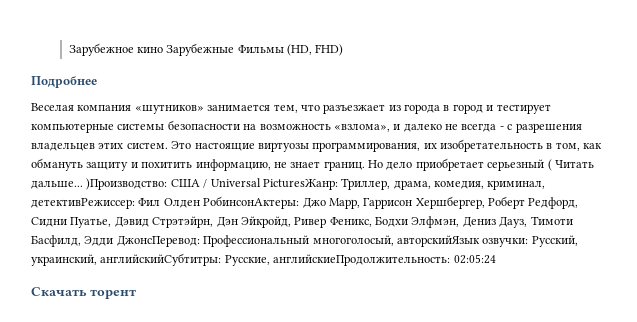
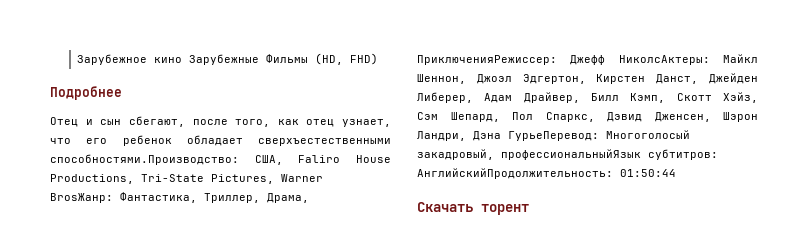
[31,103,551,114] [31,120,582,133] [31,139,603,152] [31,158,594,171] [31,178,546,190] [31,196,579,209] [31,216,573,228] [31,235,578,247] [31,253,496,266] Веселая компания «шутников» занимается тем, что разъезжает из города в город и тестирует компьютерные системы безопасности на возможность «взлома», и далеко не всегда - с разрешения владельцев этих систем. Это настоящие виртуозы программирования, их изобретательность в том, как обмануть защиту и похитить информацию, не знает границ. Но дело приобретает серьезный ( Читать дальше... )Производство: США / Universal PicturesЖанр: Триллер, драма, комедия, криминал, детективРежиссер: Фил Олден РобинсонАктеры: Джо Марр, Гаррисон Хершбергер, Роберт Редфорд, Сидни Пуатье, Дэвид Стрэтэйрн, Дэн Эйкройд, Ривер Феникс, Бодхи Элфмэн, Дениз Дауз, Тимоти Басфилд, Эдди ДжонсПеревод: Профессиональный многоголосый, авторскийЯзык озвучки: Русский, украинский, английскийСубтитры: Русские, английскиеПродолжительность: 02:05:24 -> [50,116,391,127] [50,135,391,146] [50,154,391,165] [50,174,323,184] [50,192,309,203] [417,54,758,65] [417,73,758,84] [417,92,758,103] [417,112,758,122] [417,130,690,141] [417,149,718,160] [417,168,676,179] Отец и сын сбегают, после того, как отец узнает, что его ребенок обладает сверхъестественными способностями.Производство: США, Faliro House Productions, Tri-State Pictures, Warner BrosЖанр: Фантастика, Триллер, Драма, ПриключенияРежиссер: Джефф НиколсАктеры: Майкл Шеннон, Джоэл Эдгертон, Кирстен Данст, Джейден Либерер, Адам Драйвер, Билл Кэмп, Скотт Хэйз, Сэм Шепард, Пол Спаркс, Дэвид Дженсен, Шэрон Ландри, Дэна ГурьеПеревод: Многоголосый закадровый, профессиональныйЯзык субтитров: АнглийскийПродолжительность: 01:50:44

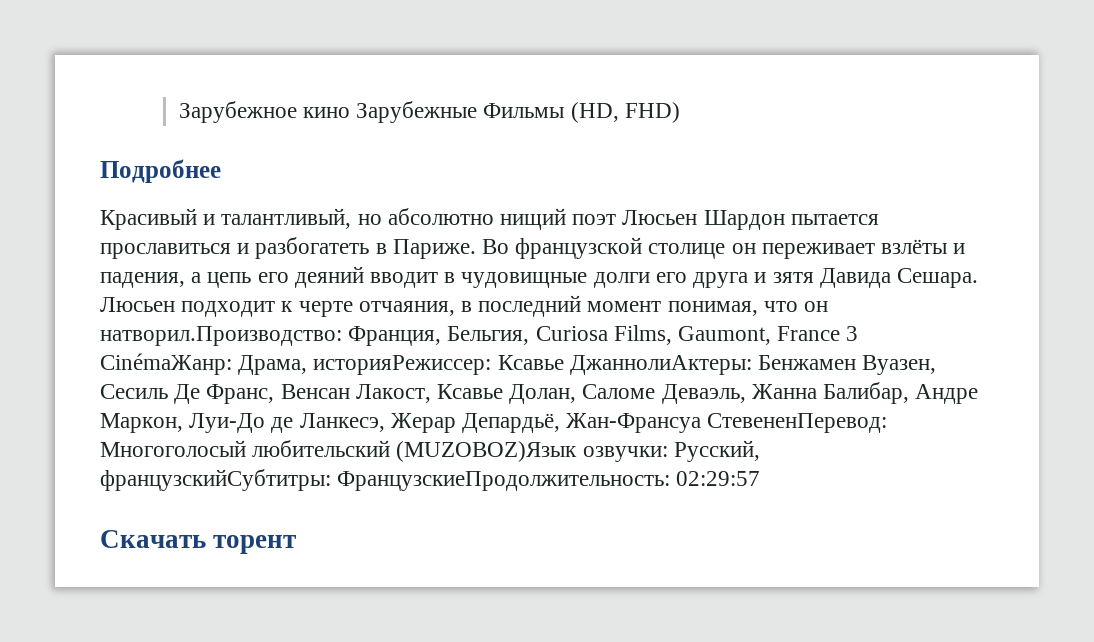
[50,116,391,127] [50,135,391,146] [50,154,391,165] [50,174,323,184] [50,192,309,203] [417,54,758,65] [417,73,758,84] [417,92,758,103] [417,112,758,122] [417,130,690,141] [417,149,718,160] [417,168,676,179] Отец и сын сбегают, после того, как отец узнает, что его ребенок обладает сверхъестественными способностями.Производство: США, Faliro House Productions, Tri-State Pictures, Warner BrosЖанр: Фантастика, Триллер, Драма, ПриключенияРежиссер: Джефф НиколсАктеры: Майкл Шеннон, Джоэл Эдгертон, Кирстен Данст, Джейден Либерер, Адам Драйвер, Билл Кэмп, Скотт Хэйз, Сэм Шепард, Пол Спаркс, Дэвид Дженсен, Шэрон Ландри, Дэна ГурьеПеревод: Многоголосый закадровый, профессиональныйЯзык субтитров: АнглийскийПродолжительность: 01:50:44 -> [100,208,879,230] [100,237,966,259] [100,266,978,288] [100,295,829,317] [100,325,859,346] [100,353,937,375] [100,382,979,404] [100,413,888,433] [100,440,760,462] [100,469,761,491] Красивый и талантливый, но абсолютно нищий поэт Люсьен Шардон пытается прославиться и разбогатеть в Париже. Во французской столице он переживает взлёты и падения, а цепь его деяний вводит в чудовищные долги его друга и зятя Давида Сешара. Люсьен подходит к черте отчаяния, в последний момент понимая, что он натворил.Производство: Франция, Бельгия, Curiosa Films, Gaumont, France 3 CinémaЖанр: Драма, историяРежиссер: Ксавье ДжаннолиАктеры: Бенжамен Вуазен, Сесиль Де Франс, Венсан Лакост, Ксавье Долан, Саломе Деваэль, Жанна Балибар, Андре Маркон, Луи-До де Ланкесэ, Жерар Депардьё, Жан-Франсуа СтевененПеревод: Многоголосый любительский (MUZOBOZ)Язык озвучки: Русский, французскийСубтитры: ФранцузскиеПродолжительность: 02:29:57

